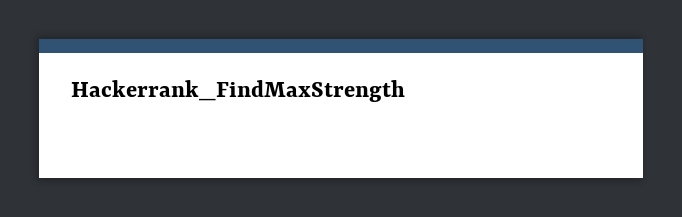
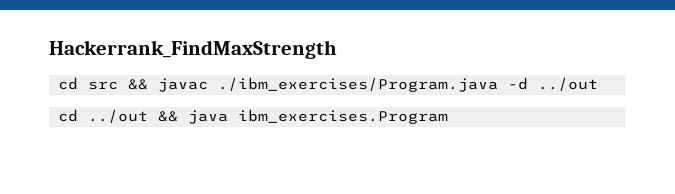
(405, 91) none -> [57,77,598,92] [57,109,448,124] // cd src && javac ./ibm_exercises/Program.java -d ../out // cd ../out && java ibm_exercises.Program

